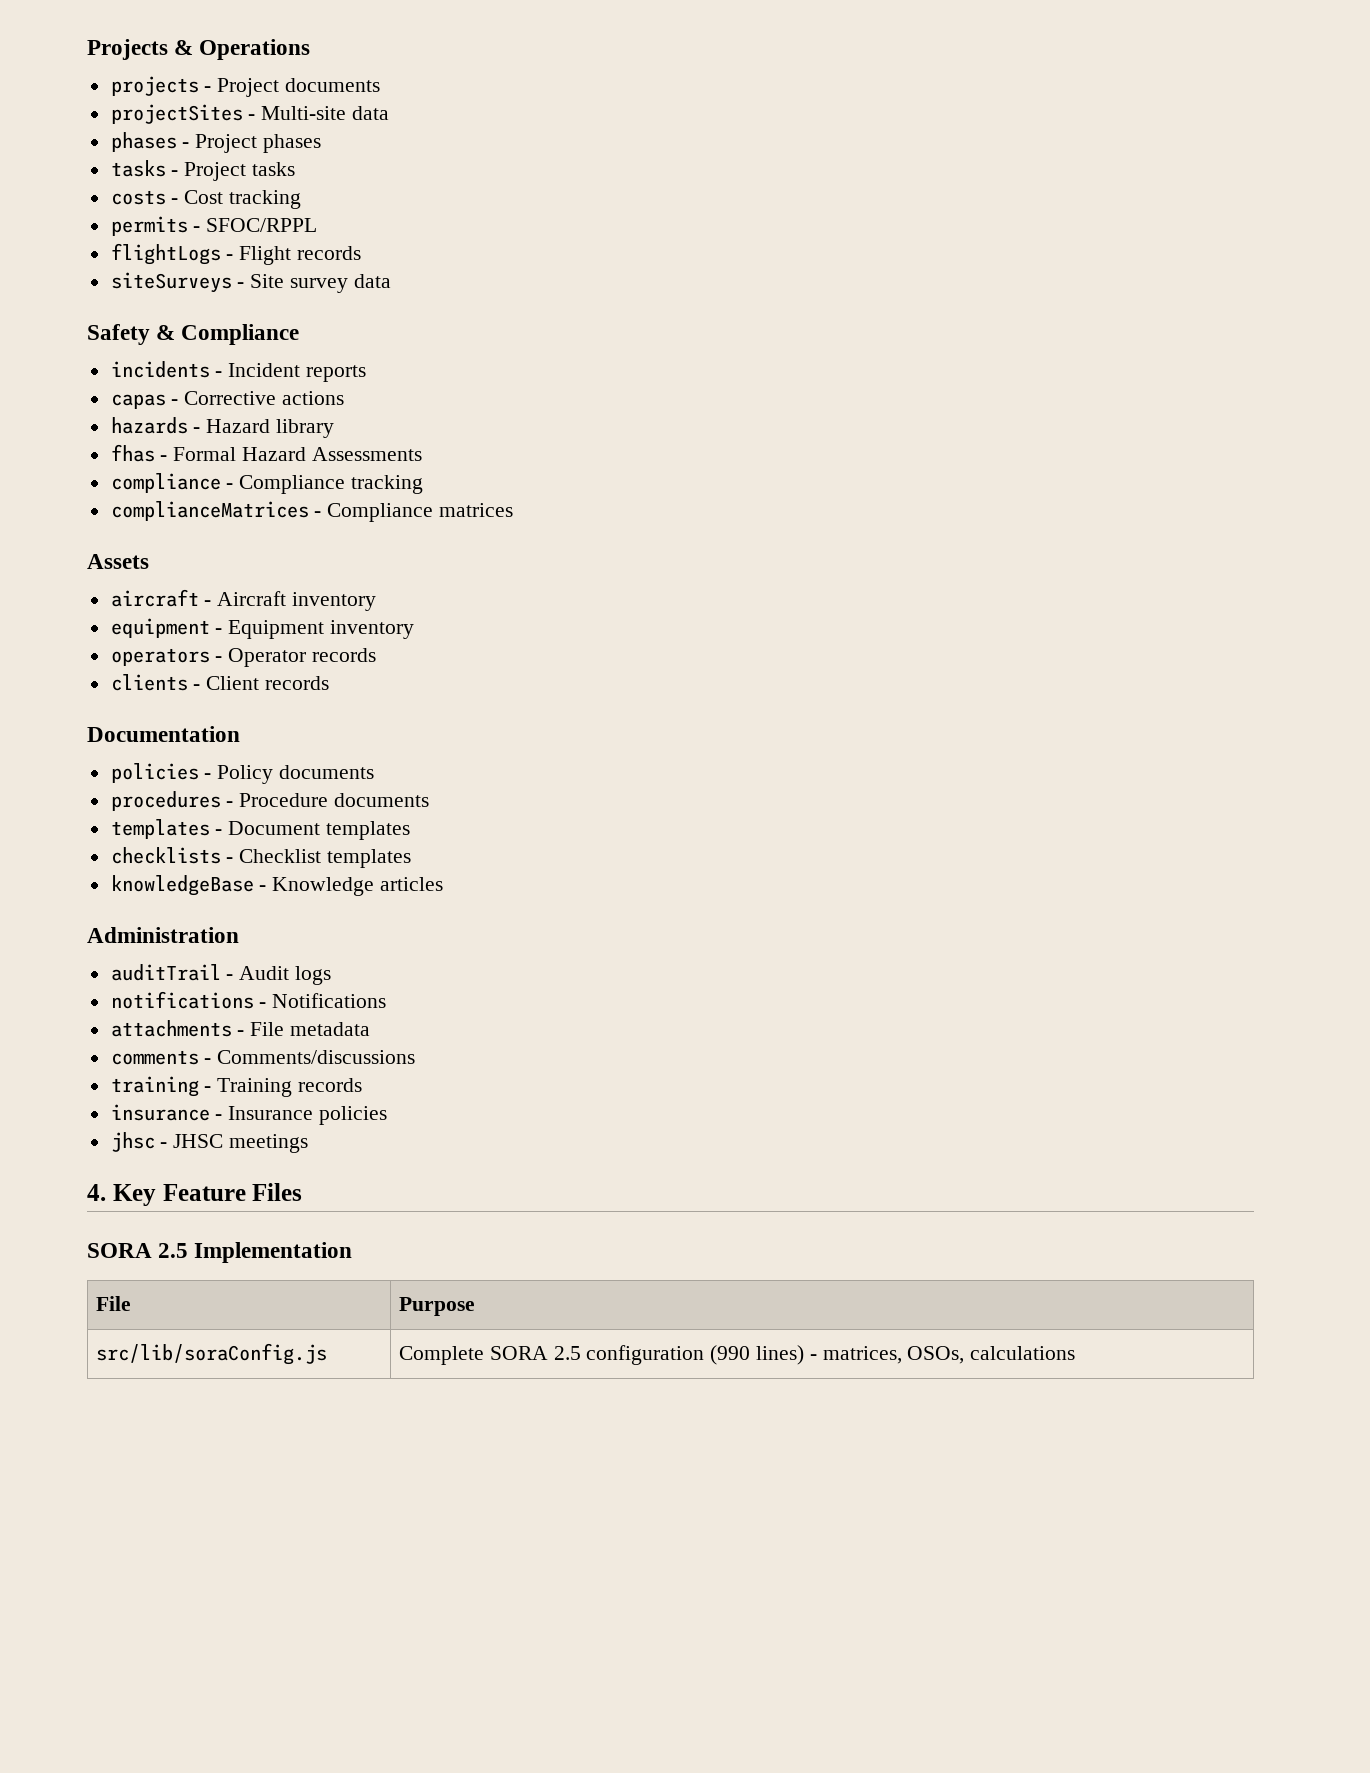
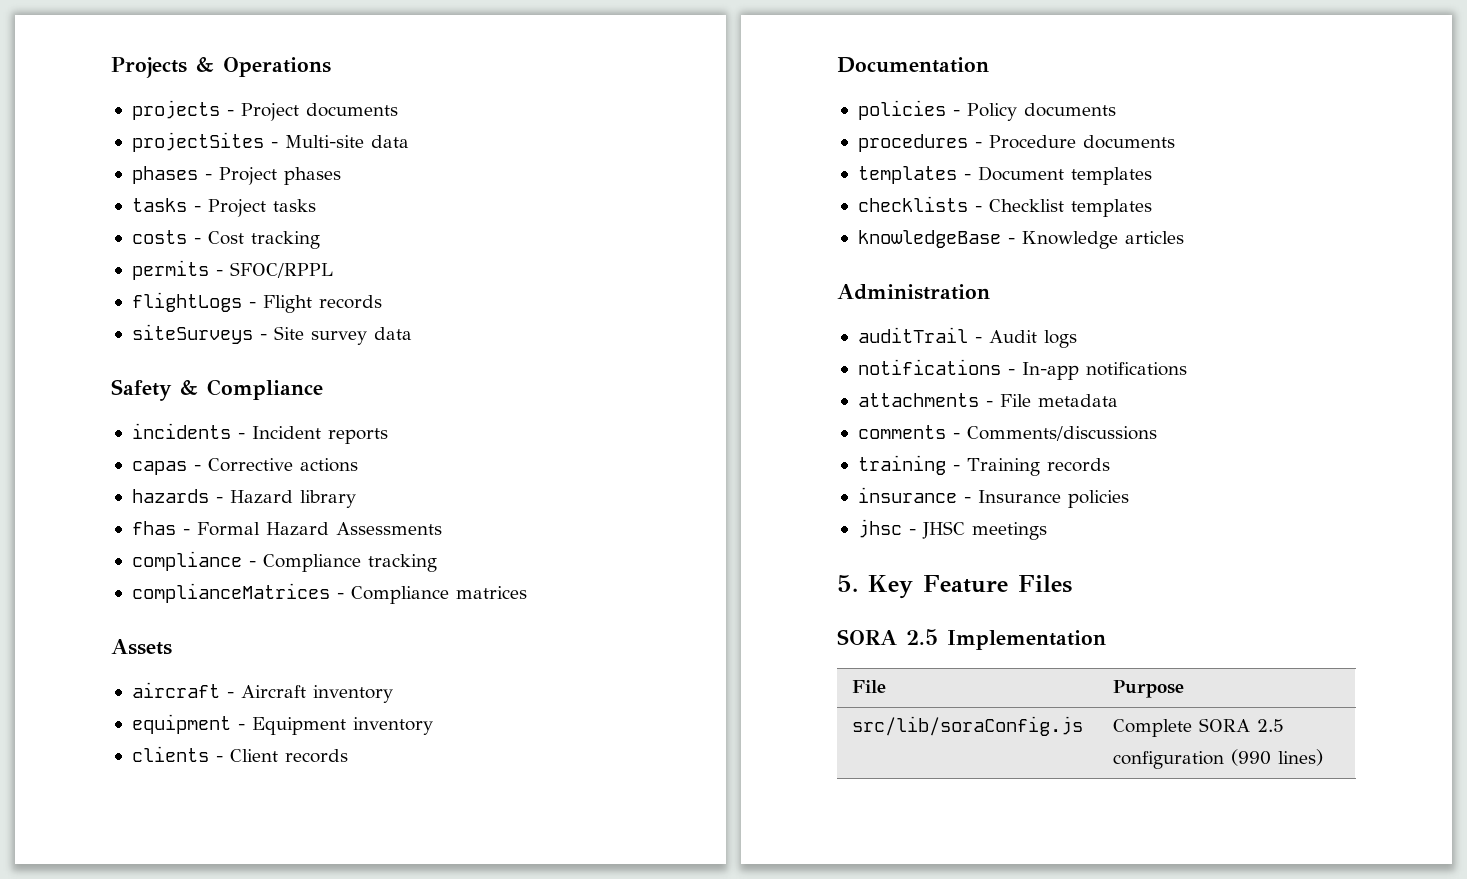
[110,648,377,667] // operators - Operator records -> (433, 726) none
[272,993,387,1008] Notifications -> [1021,362,1187,380] In-app notifications
[87,1184,106,1201] 4. -> [837,575,858,592] 5.
[809,1346,1076,1364] - matrices, OSOs, calculations -> (1323, 757) none

